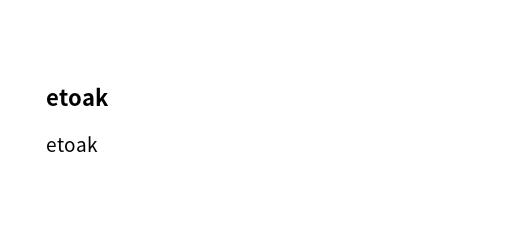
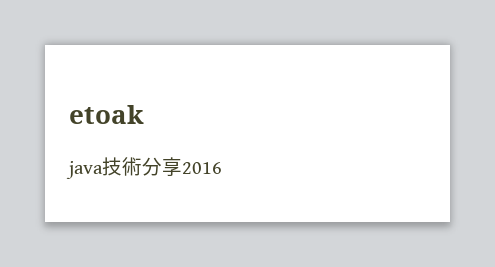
[46,136,98,152] etoak -> [66,157,222,179] java技術分享2016

